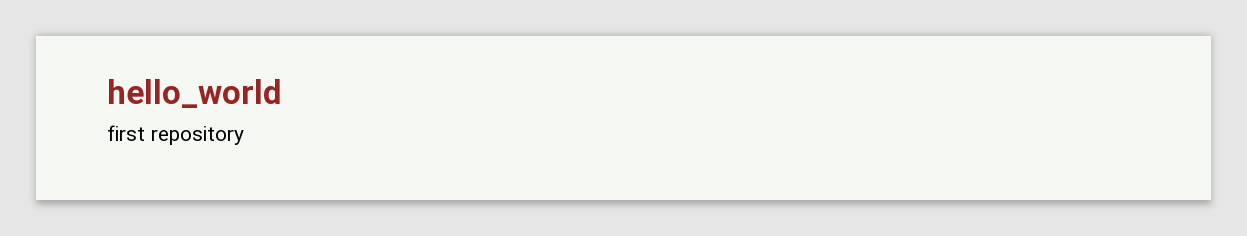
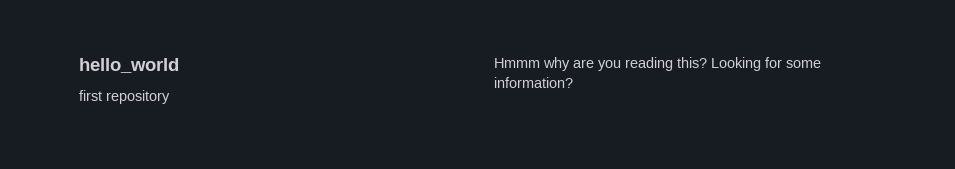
(244, 135) none -> [494,57,821,71] [494,77,573,88] // Hmmm why are you reading this? Looking for some information?

